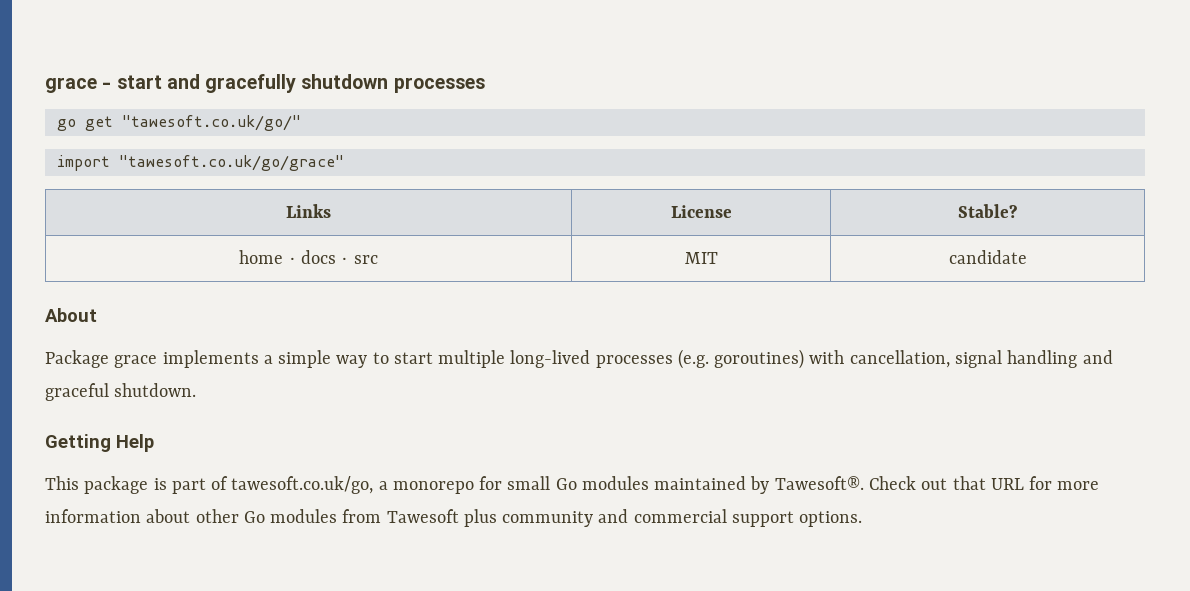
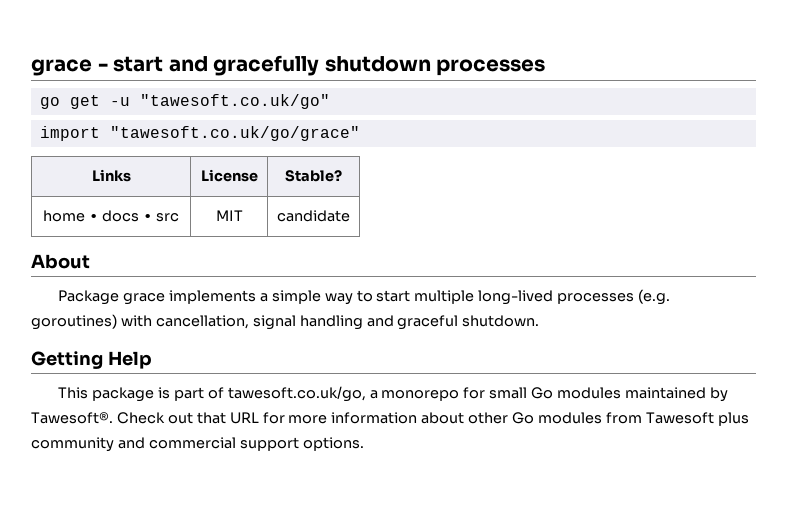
[121,115,301,131] "tawesoft.co.uk/go/" -> [109,94,330,109] -u "tawesoft.co.uk/go"

